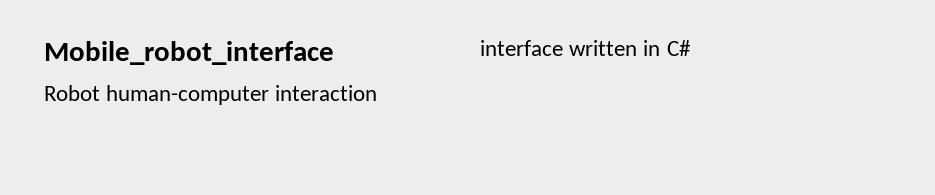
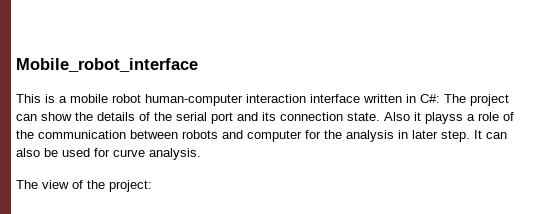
[44,85,100,101] Robot -> [16,94,141,103] This is a mobile robot
[666,40,691,56] C# -> [420,94,509,106] [16,112,514,124] [16,130,507,142] [16,148,201,160] [16,180,152,192] C#: The project can show the details of the serial port and its connection state. Also it playss a role of the communication between robots and computer for the analysis in later step. It can also be used for curve analysis. // The view of the project:

